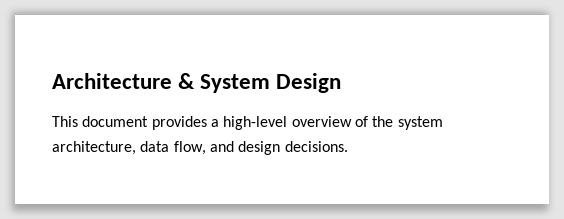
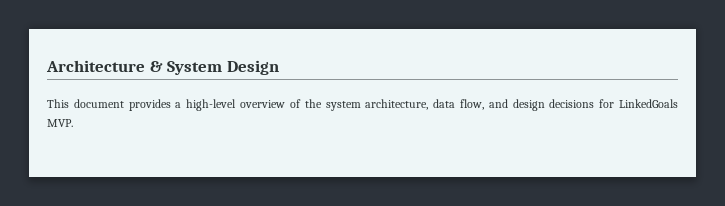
[284,141,348,152] decisions. -> [549,99,678,108] [47,119,73,127] decisions for LinkedGoals MVP.

